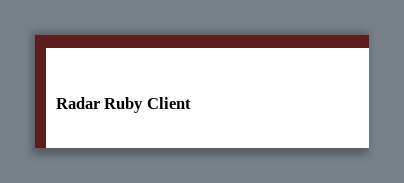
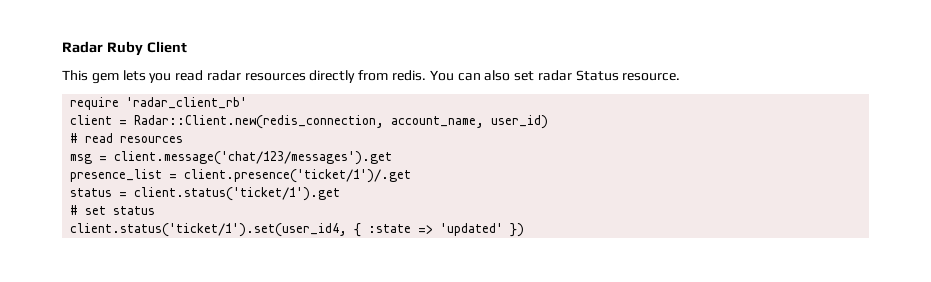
(191, 103) none -> [62,70,681,84] [70,97,248,110] [70,115,549,129] [70,133,184,143] [70,151,393,165] [70,169,412,183] [70,187,341,201] [70,205,156,215] [70,223,525,237] // This gem lets you read radar resources directly from redis. You can also set radar Status resource. // require 'radar_client_rb' // client = Radar::Client.new(redis_connection, account_name, user_id) // # read resources // msg = client.message('chat/123/messages').get // presence_list = client.presence('ticket/1')/.get // status = client.status('ticket/1').get // # set status // client.status('ticket/1').set(user_id4, { :state => 'updated' })

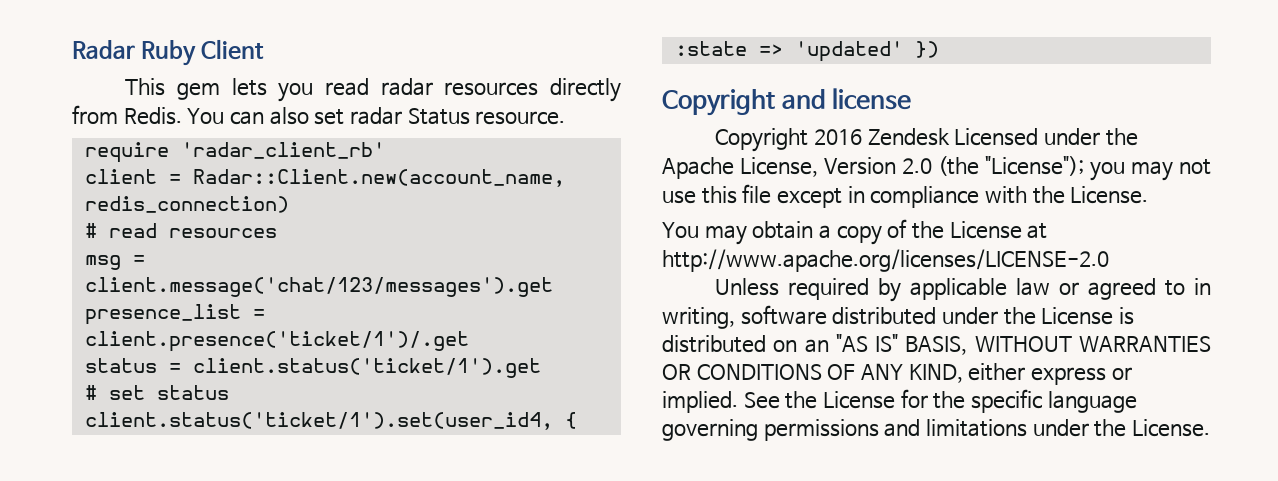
[392,70,427,81] redis. -> [123,107,182,125] Redis.
[134,115,549,129] Radar::Client.new(redis_connection, account_name, user_id) -> [192,169,565,187] [84,196,289,213] Radar::Client.new(account_name, redis_connection)
(525, 230) none -> [662,88,912,116] [715,128,1138,152] [662,156,1211,181] [662,184,1149,208] [662,219,1048,245] [662,249,1109,272] [715,278,1211,302] [662,305,1135,329] [662,334,1212,355] [662,363,1132,385] [662,389,1137,413] [662,419,1210,441] // Copyright and license // Copyright 2016 Zendesk Licensed under the Apache License, Version 2.0 (the "License"); you may not use this file except in compliance with the License. // You may obtain a copy of the License at http://www.apache.org/licenses/LICENSE-2.0 // Unless required by applicable law or agreed to in writing, software distributed under the License is distributed on an "AS IS" BASIS, WITHOUT WARRANTIES OR CONDITIONS OF ANY KIND, either express or implied. See the License for the specific language governing permissions and limitations under the License.

